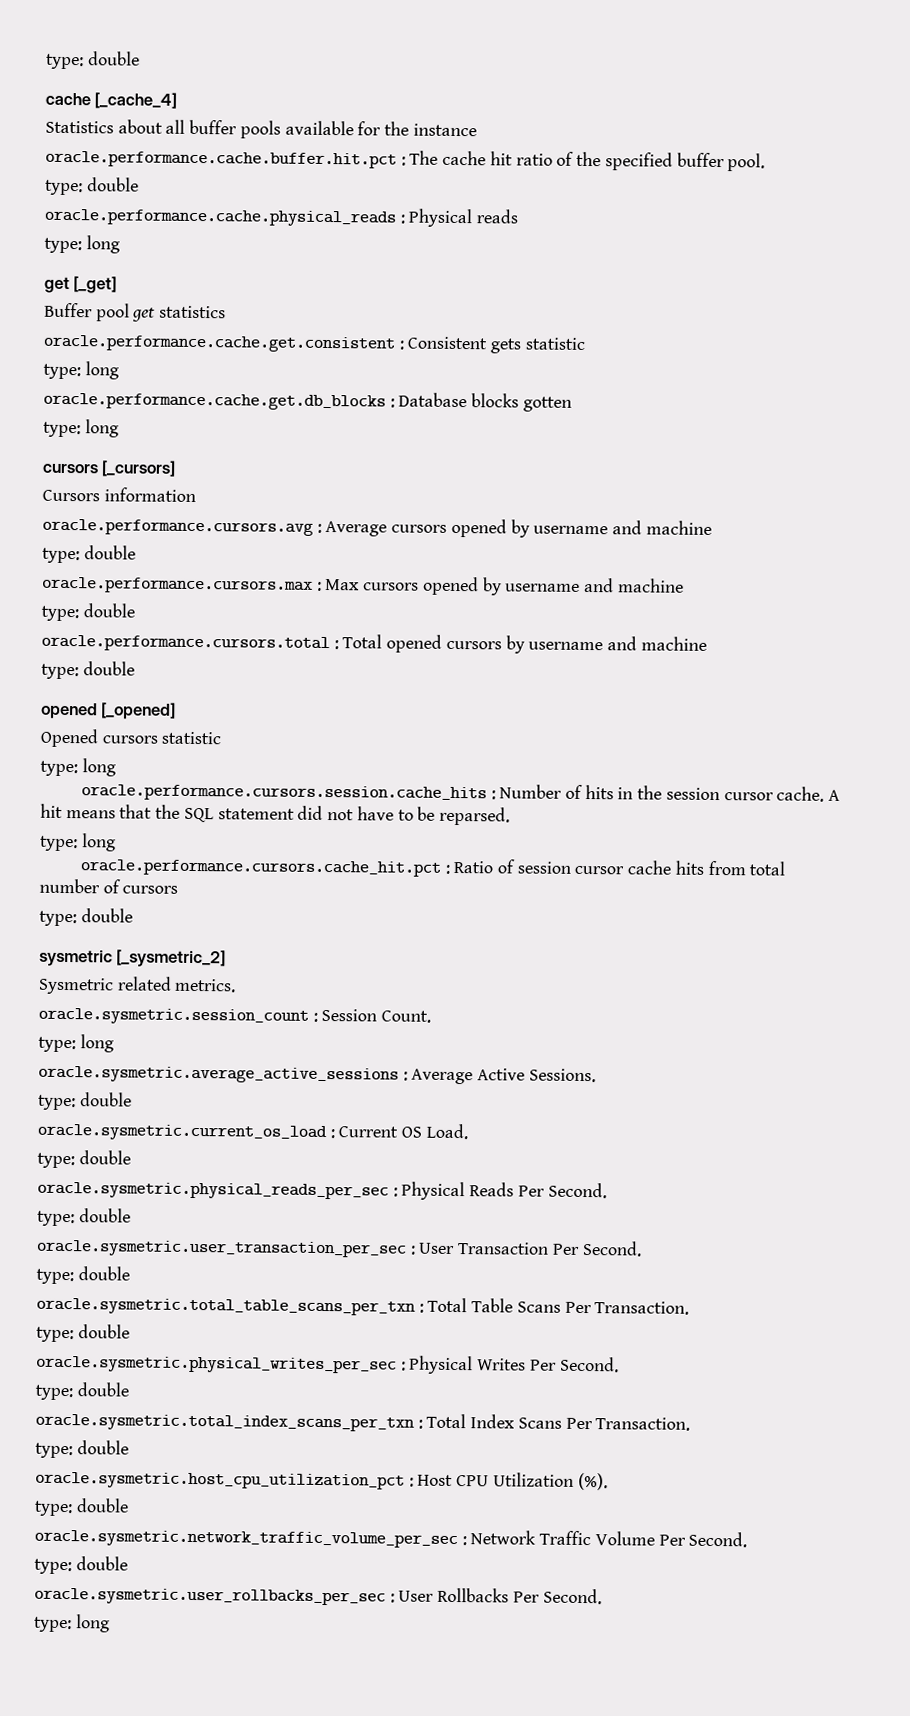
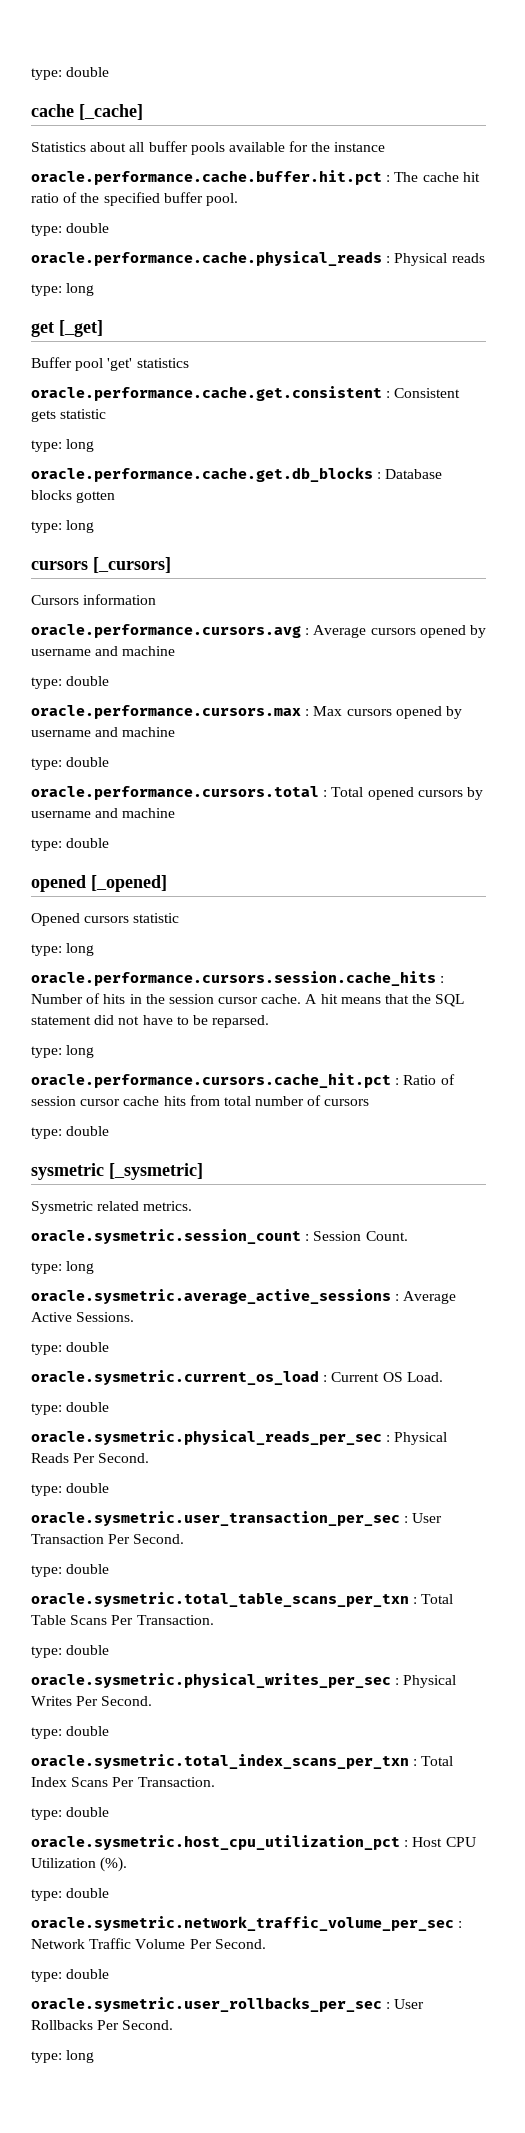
[94,92,178,109] [_cache_4] -> [79,104,143,120] [_cache]
[132,307,156,322] get -> [107,358,133,371] 'get'
[116,949,227,968] [_sysmetric_2] -> [109,1163,203,1180] [_sysmetric]

